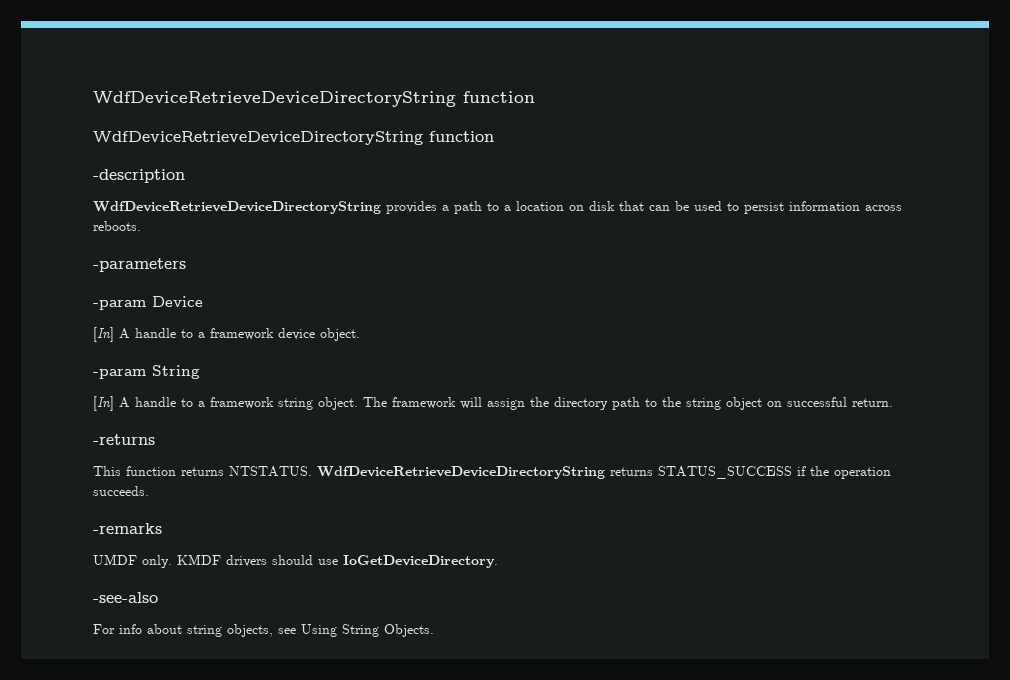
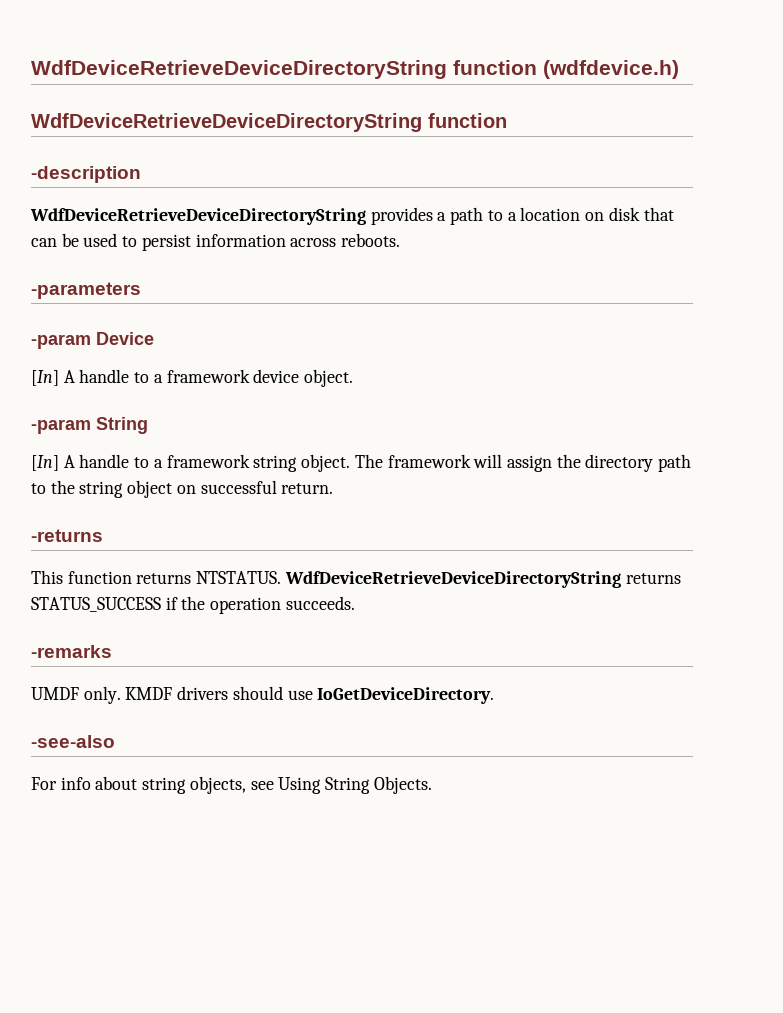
[93,91,535,107] WdfDeviceRetrieveDeviceDirectoryString function -> [31,60,679,79] WdfDeviceRetrieveDeviceDirectoryString function (wdfdevice.h)

